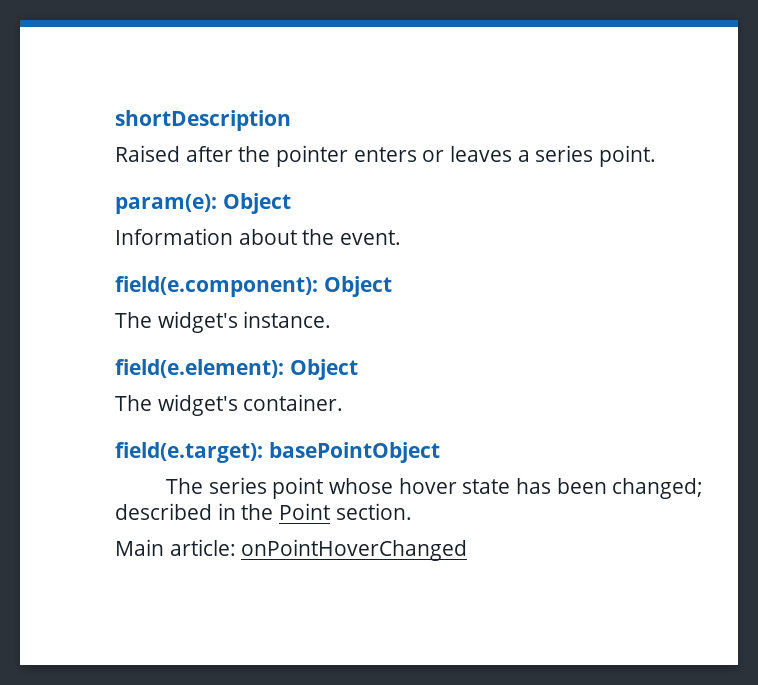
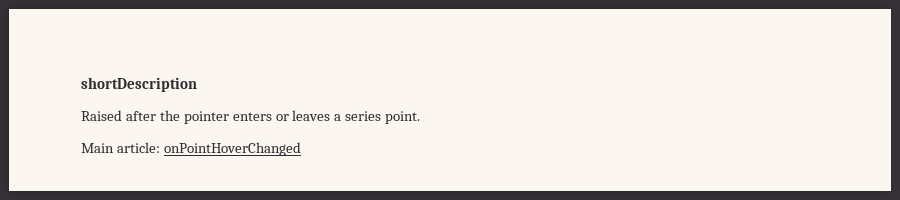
[115,193,291,214] [115,228,402,245] [115,276,392,297] [115,311,332,333] [115,359,358,380] [115,394,344,416] [115,442,440,463] [166,477,704,499] [115,503,412,520] // param(e): Object // Information about the event. // field(e.component): Object // The widget's instance. // field(e.element): Object // The widget's container. // field(e.target): basePointObject // The series point whose hover state has been changed; described in the Point section. -> (421, 117) none

